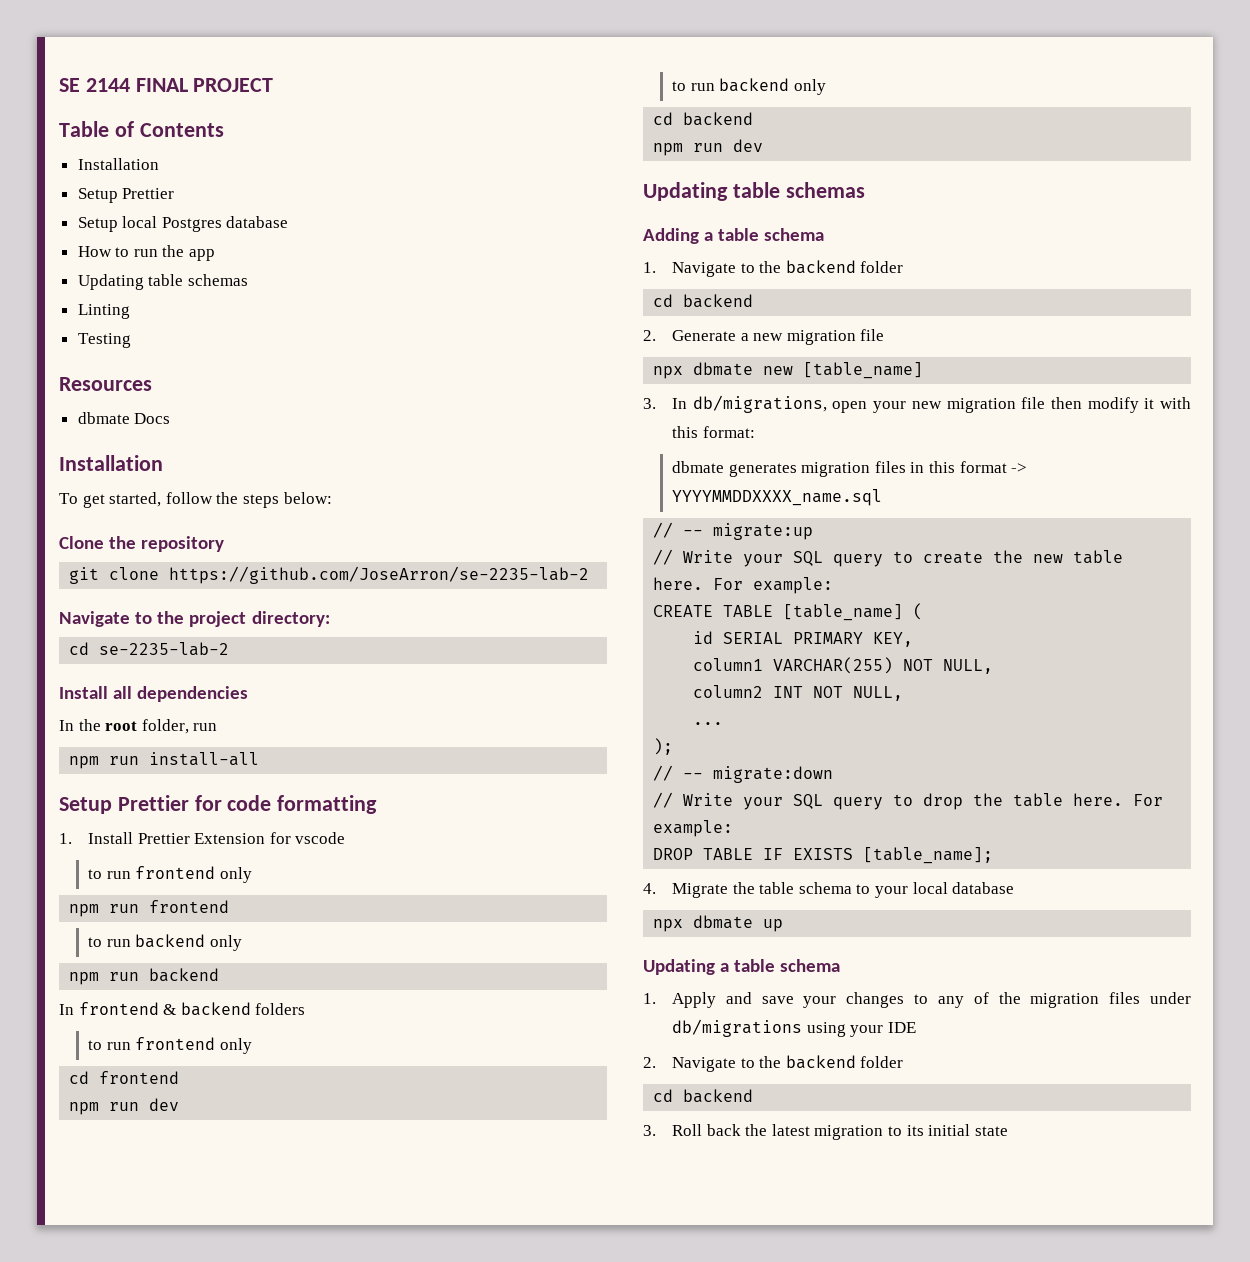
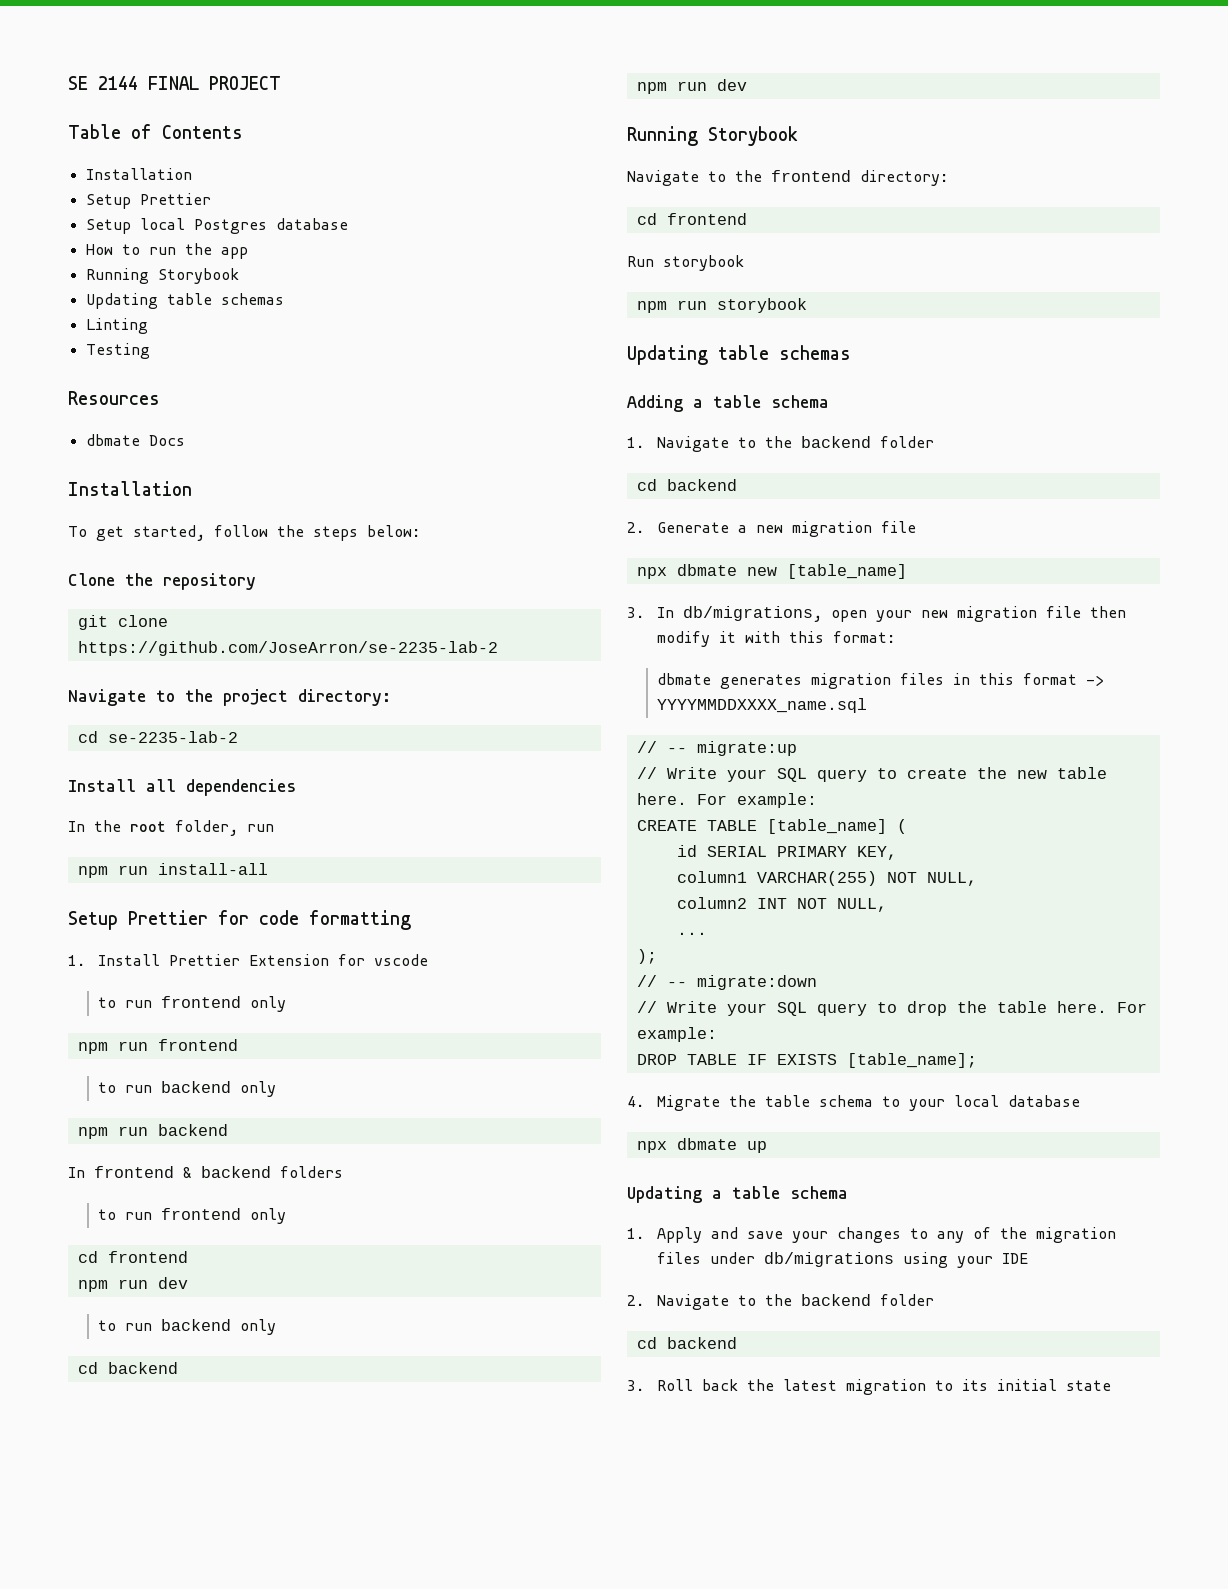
(216, 255) none -> [85,268,239,284] // Running Storybook
(764, 145) none -> [627,126,798,146] [627,170,948,186] [636,213,747,225] [627,255,744,271] [636,298,807,313] // Running Storybook // Navigate to the frontend directory: // cd frontend // Run storybook // npm run storybook

